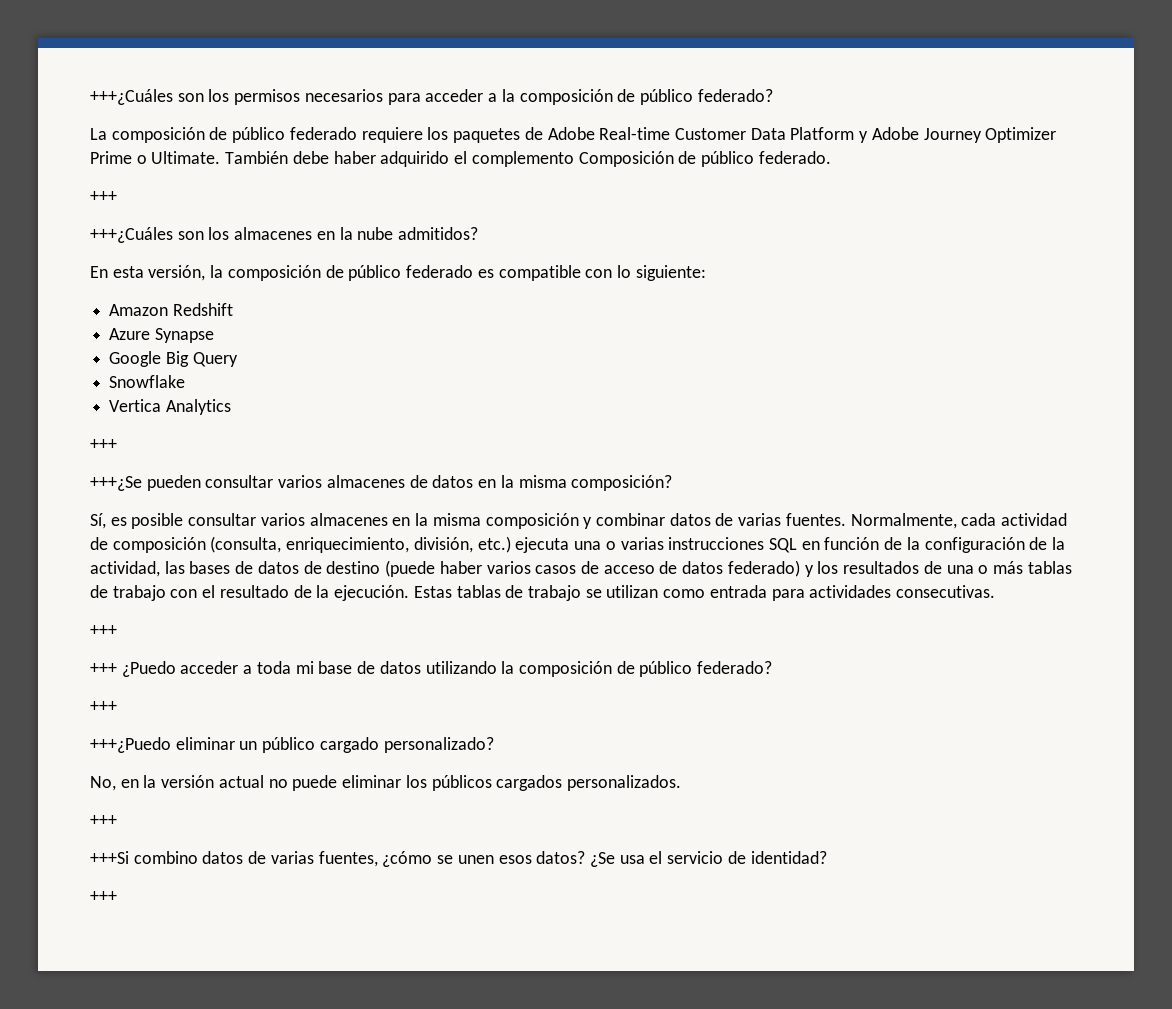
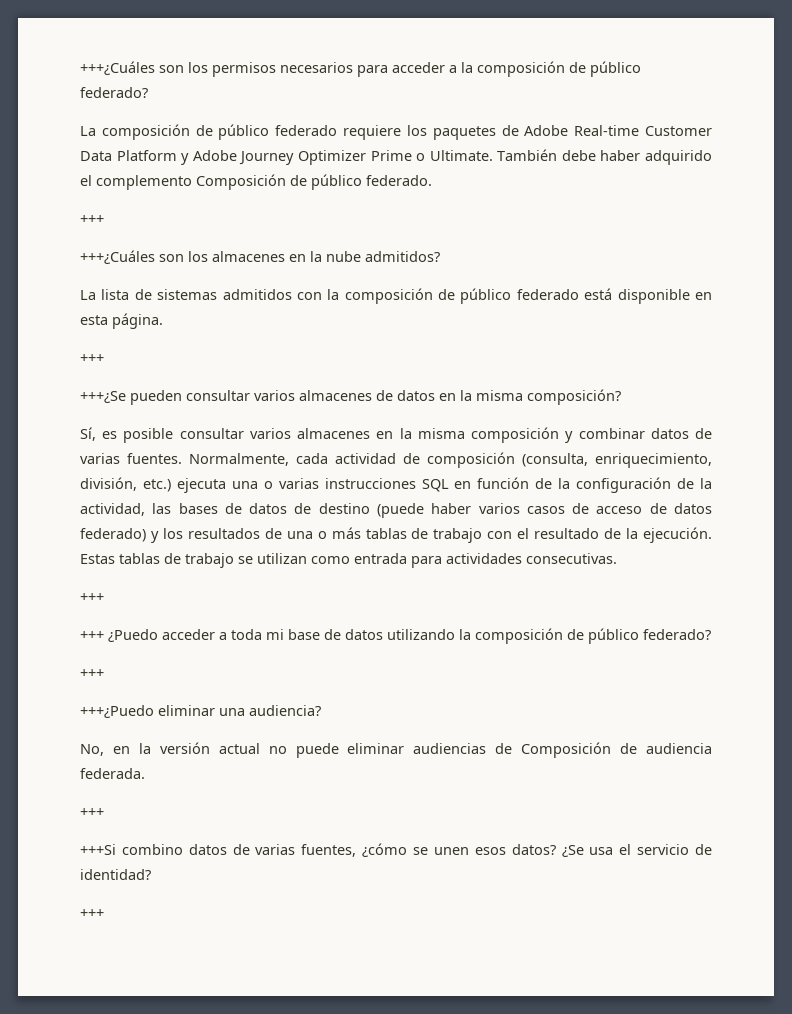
[90,265,206,281] En esta versión, -> [80,289,322,300] La lista de sistemas admitidos con
[477,265,706,281] [109,303,233,316] [109,328,214,343] [109,351,238,367] [109,375,186,388] [109,399,231,415] es compatible con lo siguiente: // Amazon Redshift // Azure Synapse // Google Big Query // Snowflake // Vertica Analytics -> [584,288,712,304] [80,313,163,329] está disponible en esta página.
[239,737,494,753] un público cargado personalizado? -> [219,705,321,716] una audiencia?
[405,775,681,791] los públicos cargados personalizados. -> [413,742,712,758] [80,768,145,779] audiencias de Composición de audiencia federada.

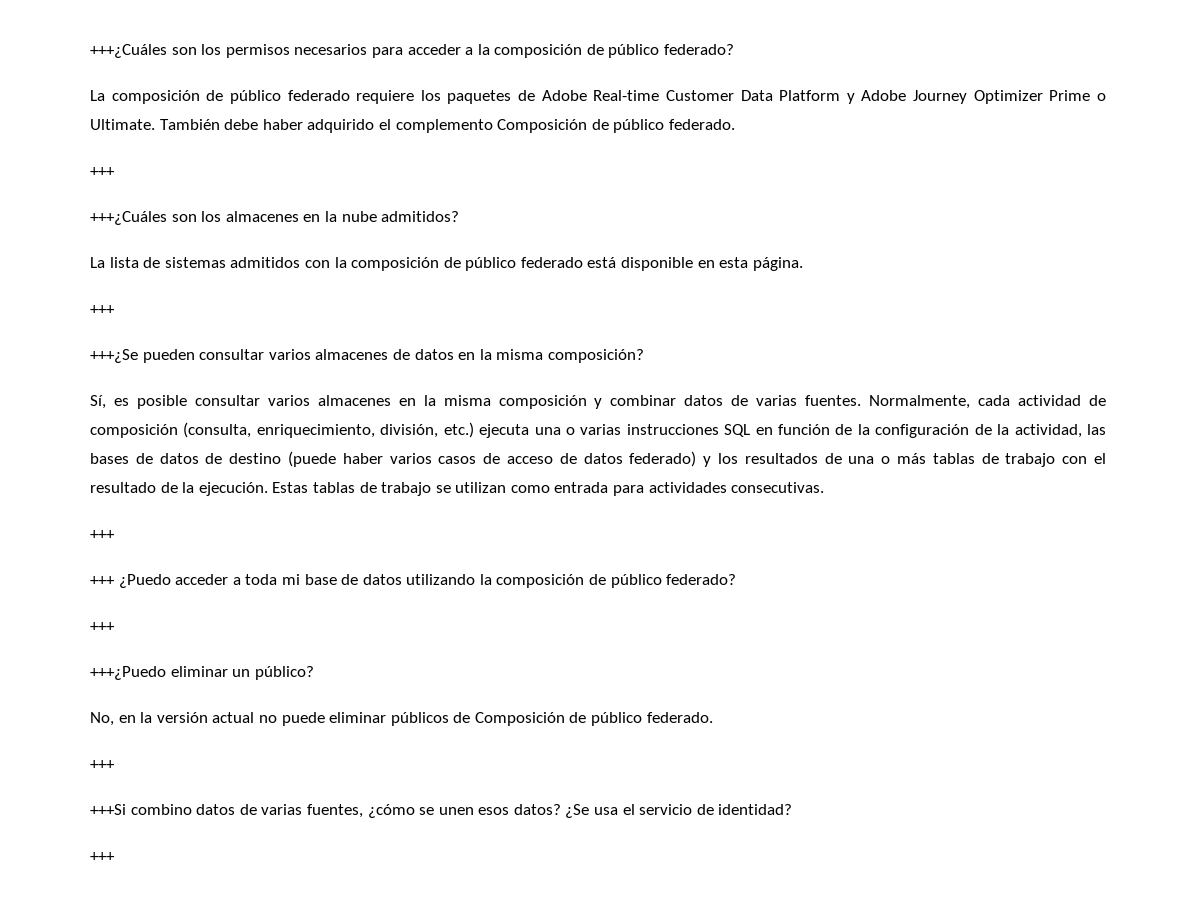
[219,705,321,716] una audiencia? -> [232,666,314,680] un público?
[413,743,487,754] audiencias -> [390,712,449,726] públicos
[646,743,712,754] [80,768,145,779] audiencia federada. -> [591,712,713,726] público federado.

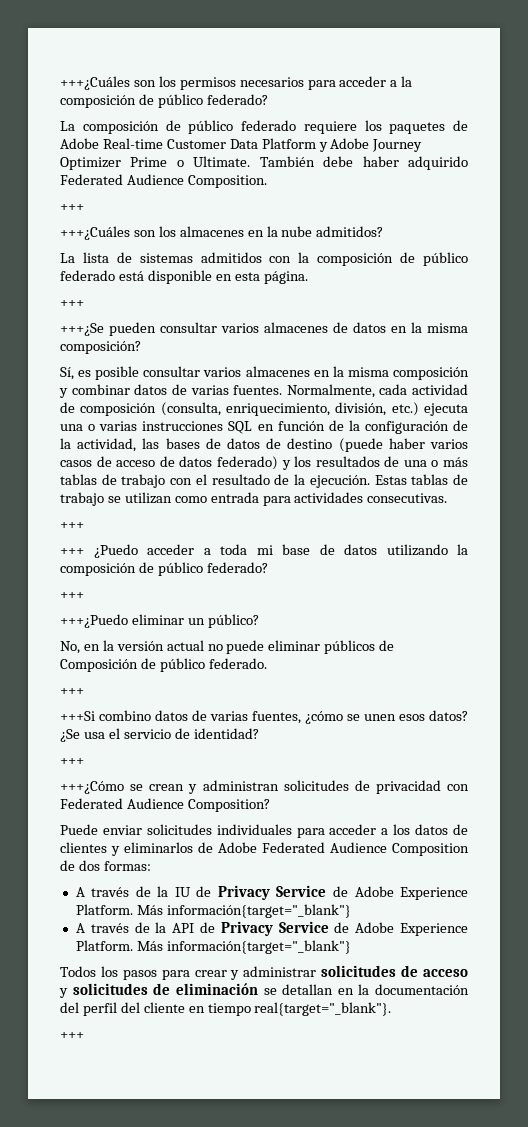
[378,119,735,133] el complemento Composición de público federado. -> [60,174,267,188] Federated Audience Composition.
(115, 856) none -> [60,780,469,794] [60,798,270,812] [60,824,469,838] [60,842,469,856] [60,860,151,871] [75,885,468,900] [75,904,351,918] [75,921,469,936] [75,940,351,954] [60,965,469,980] [59,983,469,998] [60,1002,392,1016] [60,1032,84,1039] // +++¿Cómo se crean y administran solicitudes de privacidad con Federated Audience Composition? // Puede enviar solicitudes individuales para acceder a los datos de clientes y eliminarlos de Adobe Federated Audience Composition de dos formas: // A través de la IU de Privacy Service de Adobe Experience Platform. Más información{target="_blank"} // A través de la API de Privacy Service de Adobe Experience Platform. Más información{target="_blank"} // Todos los pasos para crear y administrar solicitudes de acceso y solicitudes de eliminación se detallan en la documentación del perfil del cliente en tiempo real{target="_blank"}. // +++

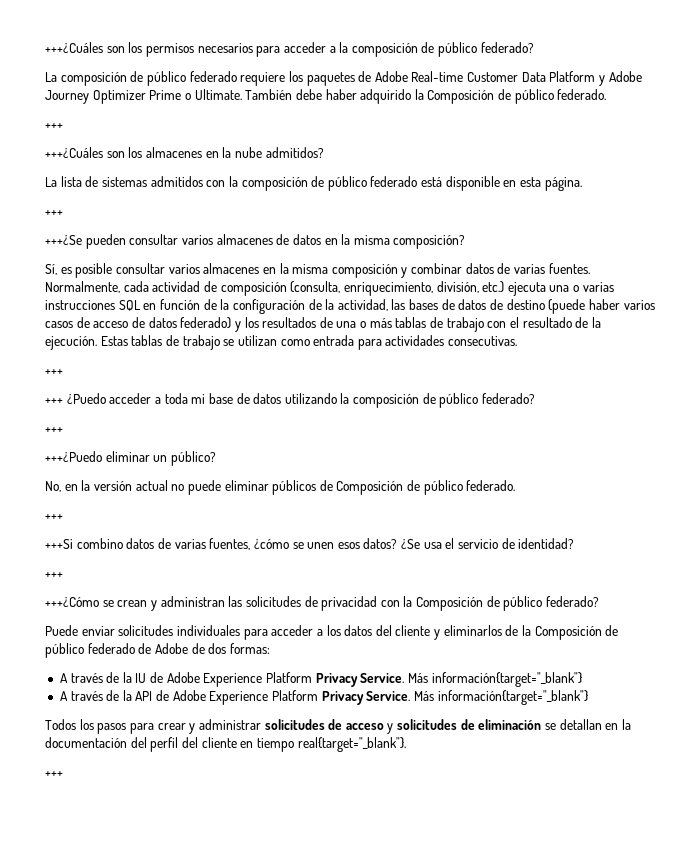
[60,174,267,188] Federated Audience Composition. -> [414,89,607,104] la Composición de público federado.
(279, 785) none -> [228,596,243,607] las
[60,798,270,812] Federated Audience Composition? -> [403,596,600,611] la Composición de público federado?
[453,824,469,835] [60,842,107,853] de clientes -> [375,625,431,636] del cliente
[218,842,469,856] Adobe Federated Audience Composition -> [522,625,619,640] [45,643,188,658] la Composición de público federado de Adobe
[217,885,468,900] [75,904,133,915] Privacy Service de Adobe Experience Platform. -> [166,672,405,687] Adobe Experience Platform Privacy Service.
[220,921,469,936] [75,940,133,951] Privacy Service de Adobe Experience Platform. -> [172,690,411,705] Adobe Experience Platform Privacy Service.

